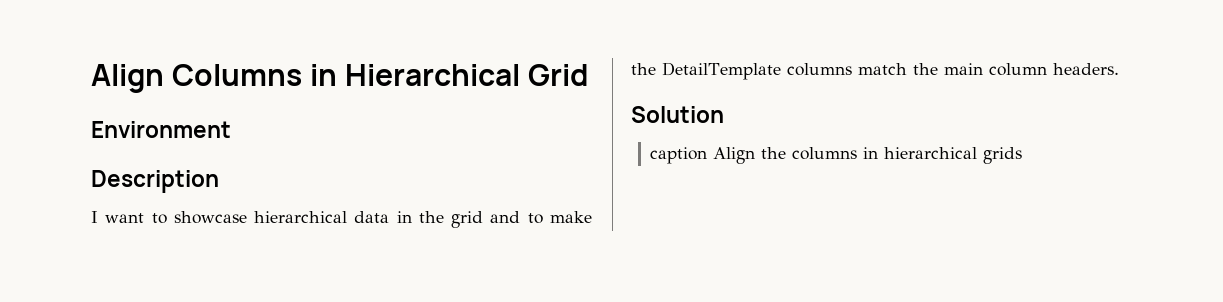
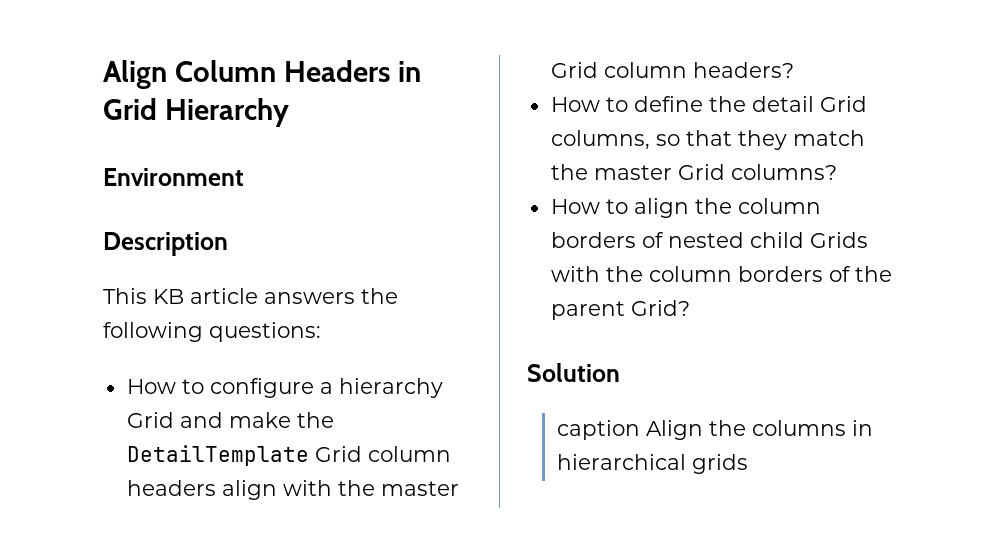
[91,64,590,93] Align Columns in Hierarchical Grid -> [103,60,421,89] [103,98,289,127] Align Column Headers in Grid Hierarchy
[91,211,592,228] [631,62,1119,80] I want to showcase hierarchical data in the grid and to make the DetailTemplate columns match the main column headers. -> [103,288,398,304] [103,322,321,342] [126,378,443,398] [126,412,334,428] [126,445,451,466] [126,480,459,500] [550,62,794,78] [550,96,867,112] [550,130,865,150] [550,164,837,180] [550,198,821,218] [550,232,868,248] [550,266,892,282] [550,300,690,320] This KB article answers the following questions: // How to configure a hierarchy Grid and make the DetailTemplate Grid column headers align with the master Grid column headers? // How to define the detail Grid columns, so that they match the master Grid columns? // How to align the column borders of nested child Grids with the column borders of the parent Grid?

